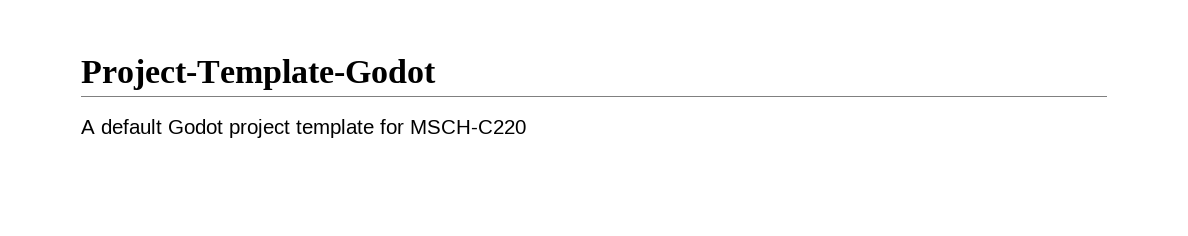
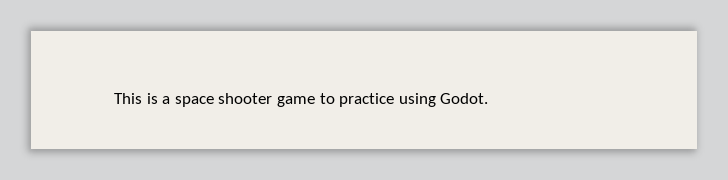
[81,59,436,90] [81,119,526,138] Project-Template-Godot // A default Godot project template for MSCH-C220 -> [114,93,489,107] This is a space shooter game to practice using Godot.

